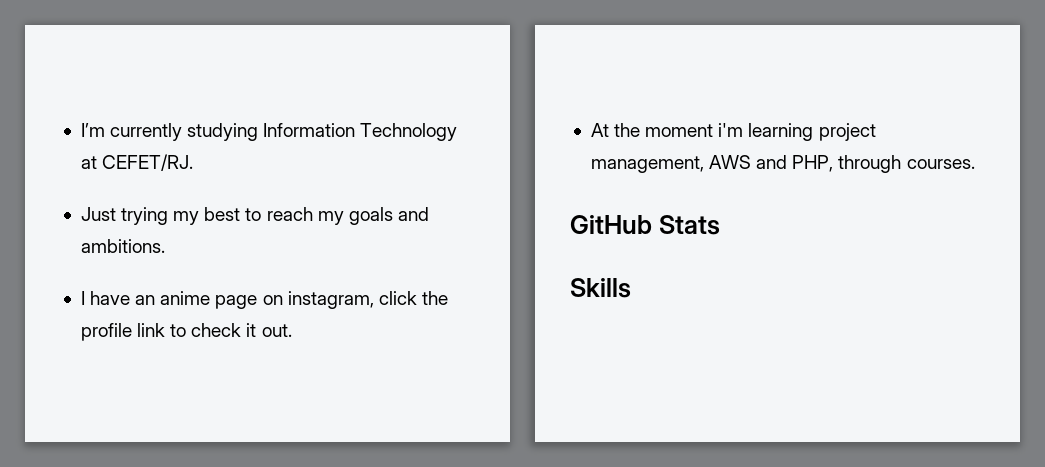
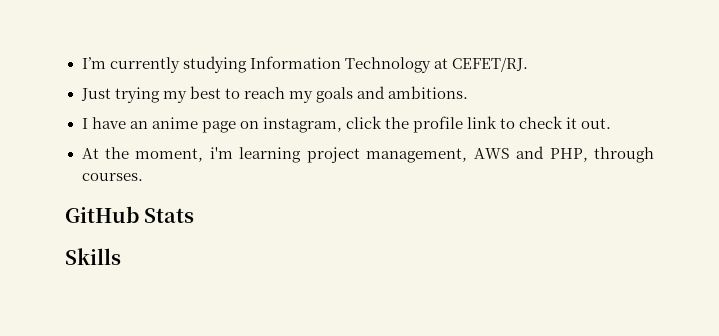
[645,124,714,137] moment -> [135,148,204,162] moment,

